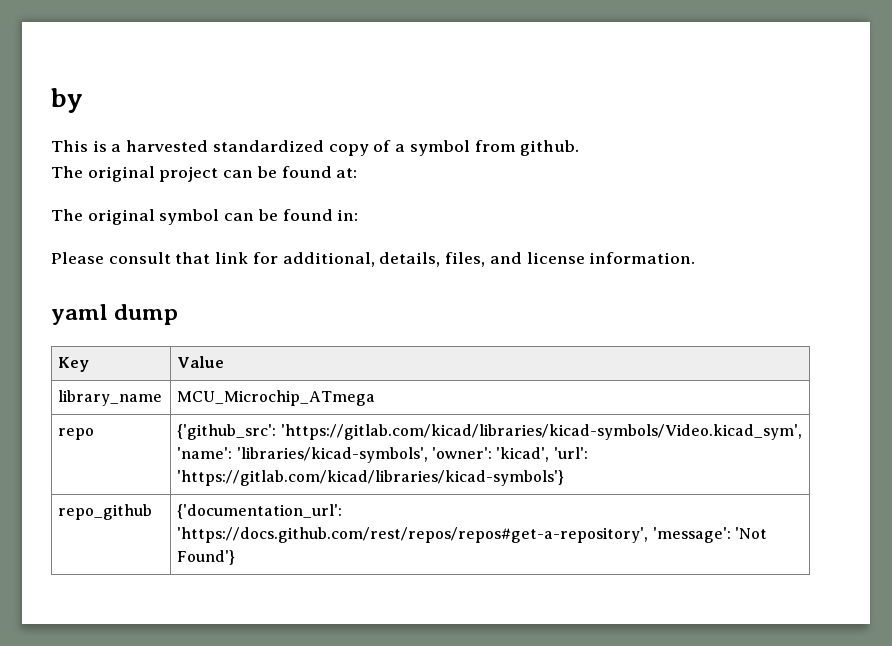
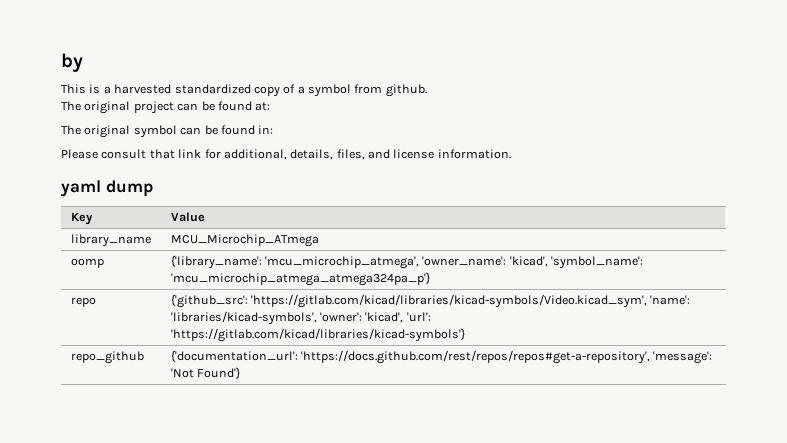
(376, 398) none -> [70,258,104,268] [170,255,644,269] [170,272,430,286] // oomp | {'library_name': 'mcu_microchip_atmega', 'owner_name': 'kicad', 'symbol_name': 'mcu_microchip_atmega_atmega324pa_p'}

